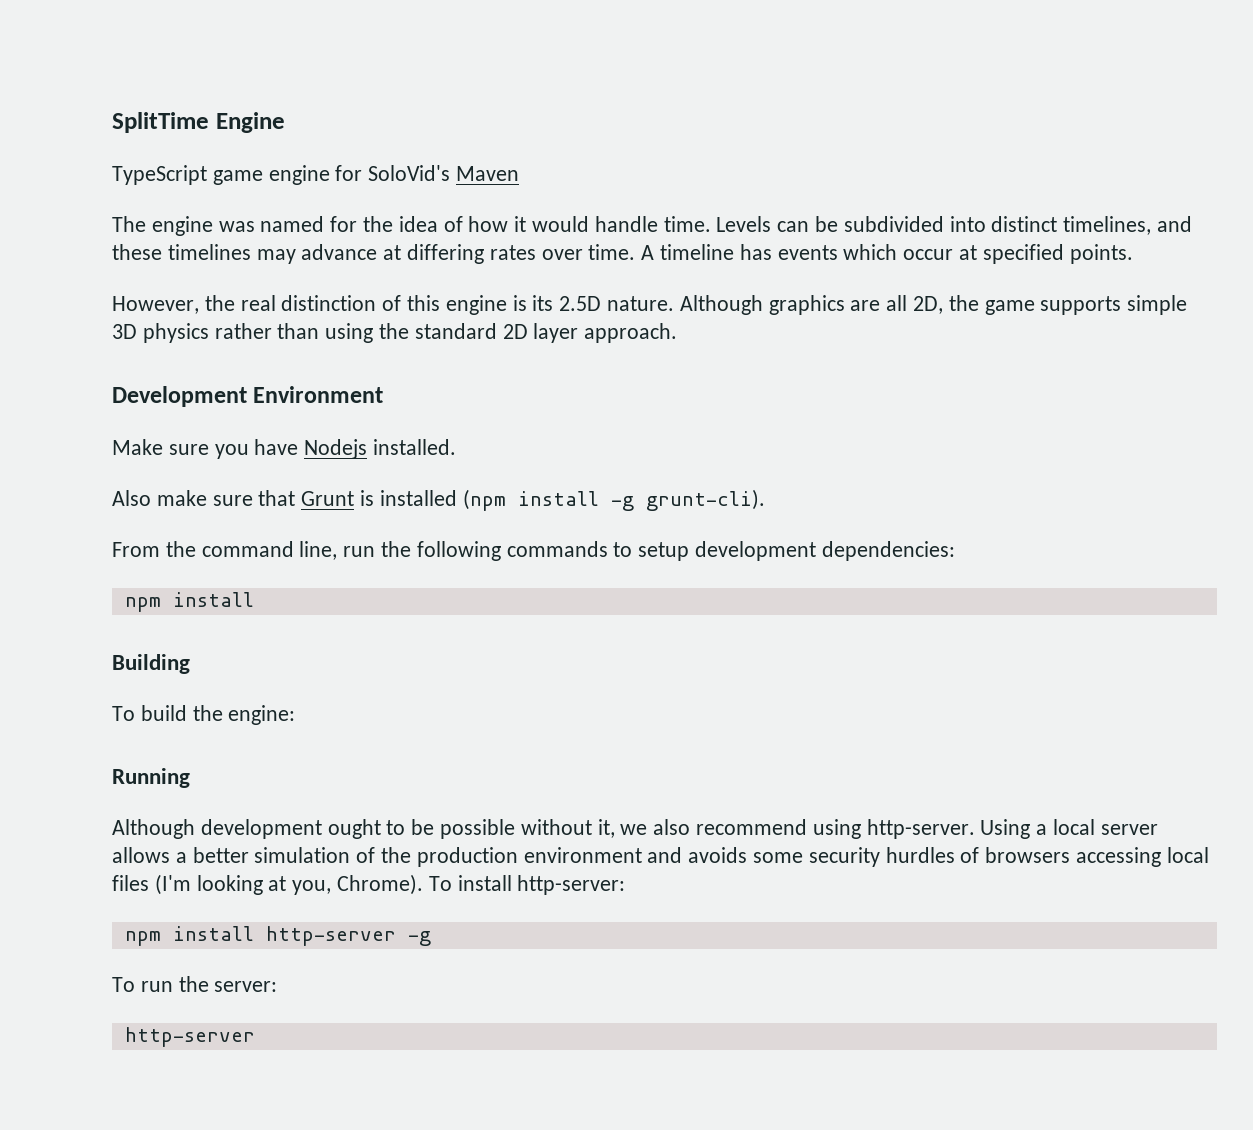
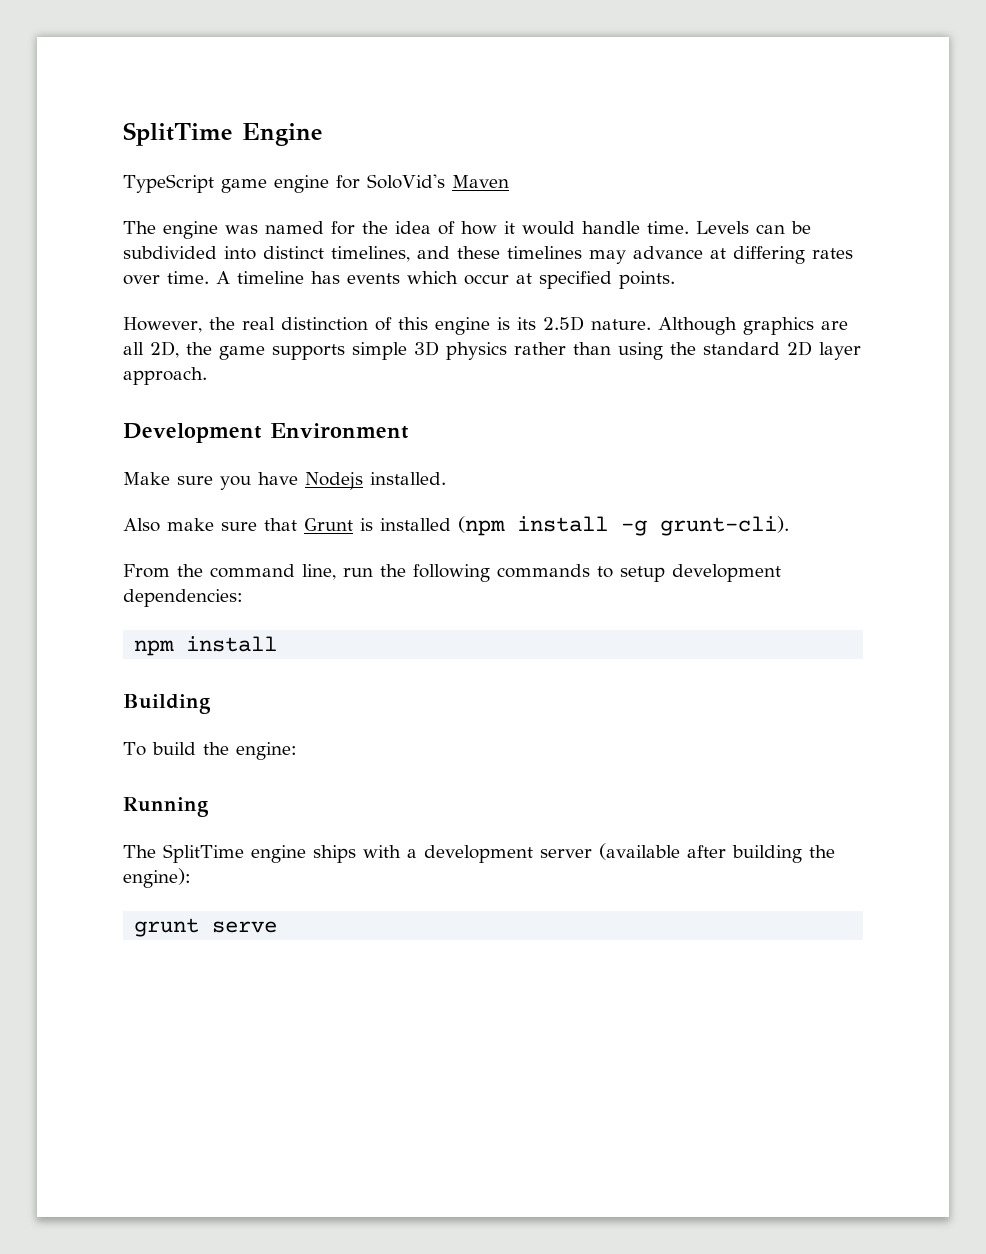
[112,819,1158,839] [112,847,1209,867] [112,874,626,895] [124,926,431,946] [112,976,278,992] [124,1027,255,1047] Although development ought to be possible without it, we also recommend using http-server. Using a local server allows a better simulation of the production environment and avoids some security hurdles of browsers accessing local files (I'm looking at you, Chrome). To install http-server: // npm install http-server -g // To run the server: // http-server -> [123,843,835,863] [123,868,191,888] [134,918,278,937] The SplitTime engine ships with a development server (available after building the engine): // grunt serve

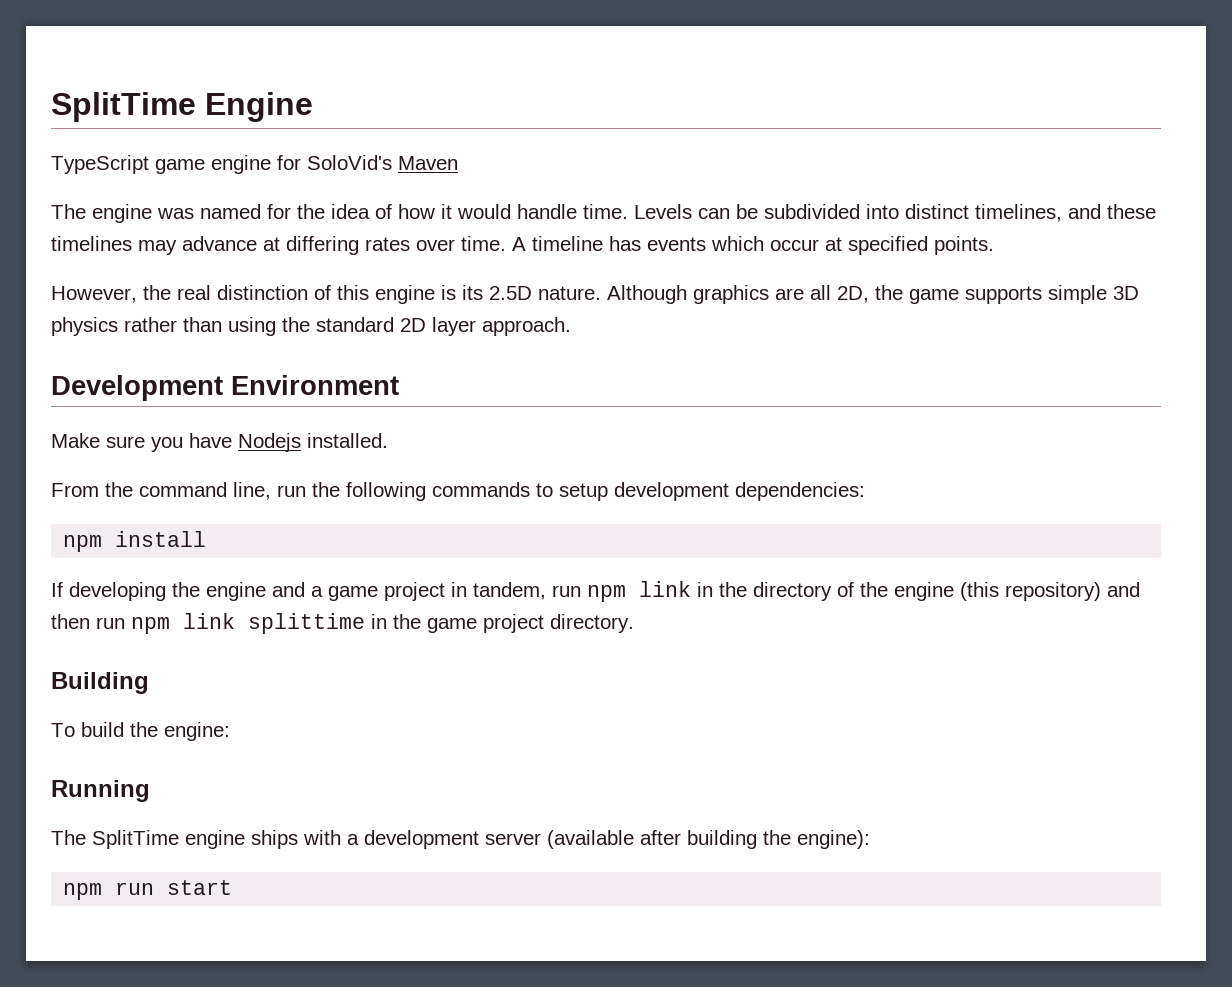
[123,516,789,536] // Also make sure that Grunt is installed (npm install -g grunt-cli). -> (388, 440) none
(278, 644) none -> [51,581,1140,602] [51,613,634,634] // If developing the engine and a game project in tandem, run npm link in the directory of the engine (this repository) and then run npm link splittime in the game project directory.
[134,918,278,937] grunt serve -> [63,880,233,900] npm run start

